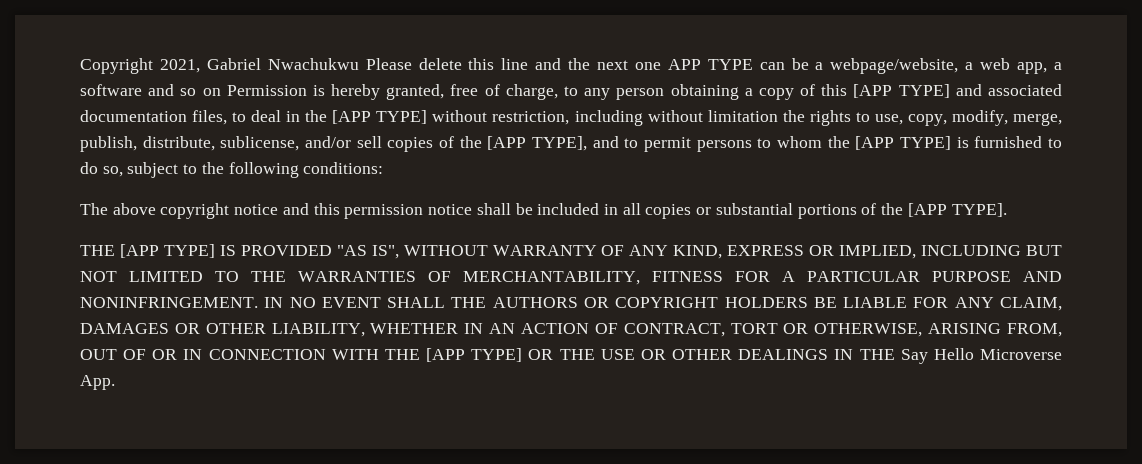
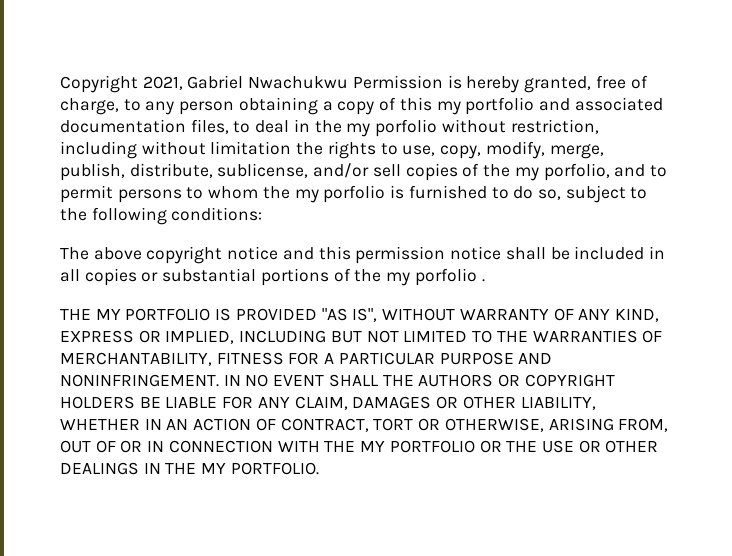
[365,58,1063,74] [80,84,221,96] Please delete this line and the next one APP TYPE can be a webpage/website, a web app, a software and so on -> (349, 82) none
[853,84,950,98] [APP TYPE] -> [436,97,535,115] my portfolio
[332,110,428,124] [APP TYPE] -> [346,119,438,137] my porfolio
[487,136,588,151] [APP TYPE], -> [514,163,610,181] my porfolio,
[855,136,951,150] [APP TYPE] -> [294,185,386,203] my porfolio
[907,203,1007,217] [80,244,215,258] [APP TYPE]. // THE [APP TYPE] -> [386,268,485,286] [60,308,211,321] my porfolio . // THE MY PORTFOLIO
[426,348,523,362] [APP TYPE] -> [360,440,475,453] MY PORTFOLIO
[900,348,1062,364] [80,375,115,390] Say Hello Microverse App. -> [201,462,319,475] MY PORTFOLIO.

